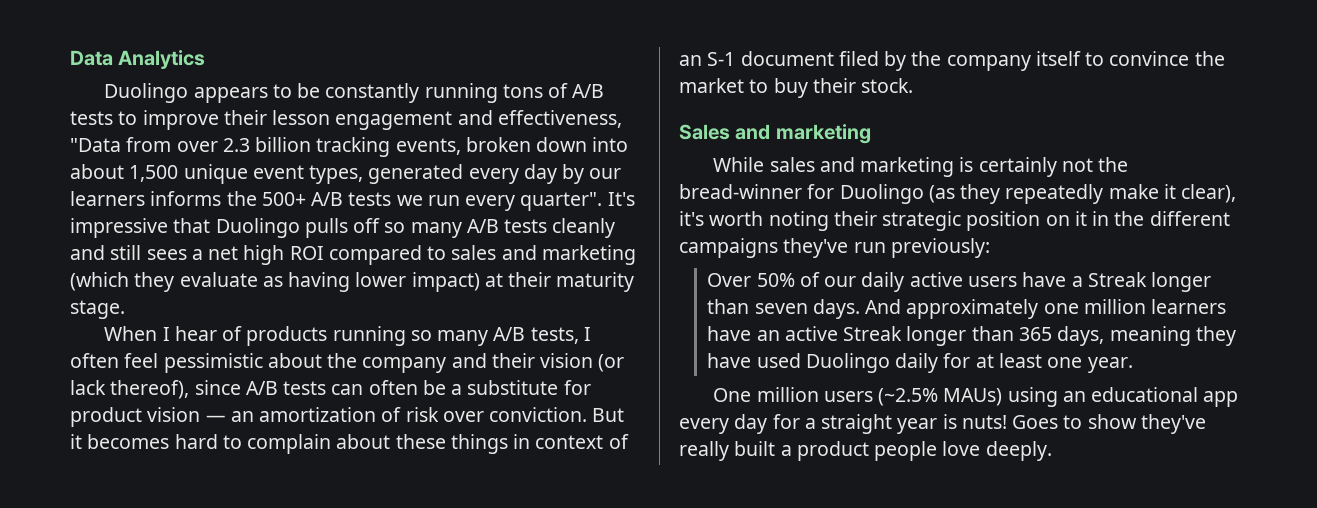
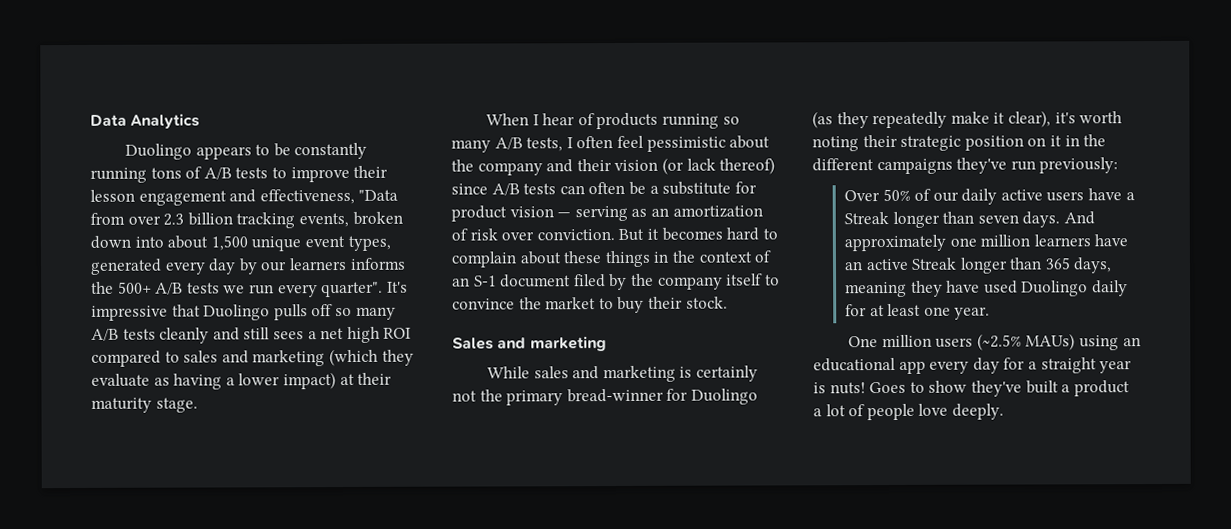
(351, 282) none -> [225,377,235,386] a
[110,380,190,399] thereof), -> [719,157,776,175] thereof)
(226, 418) none -> [574,205,648,222] serving as
(531, 441) none -> [671,250,695,263] the
(1129, 164) none -> [506,390,564,406] primary
[679,441,729,461] really -> (1022, 388) none
(869, 451) none -> [813,404,866,417] a lot of

